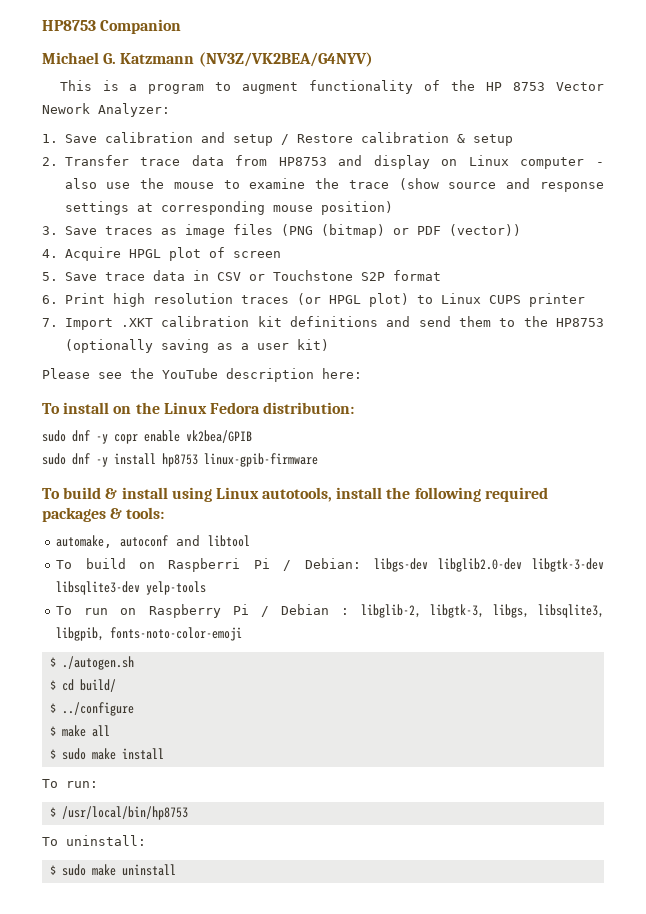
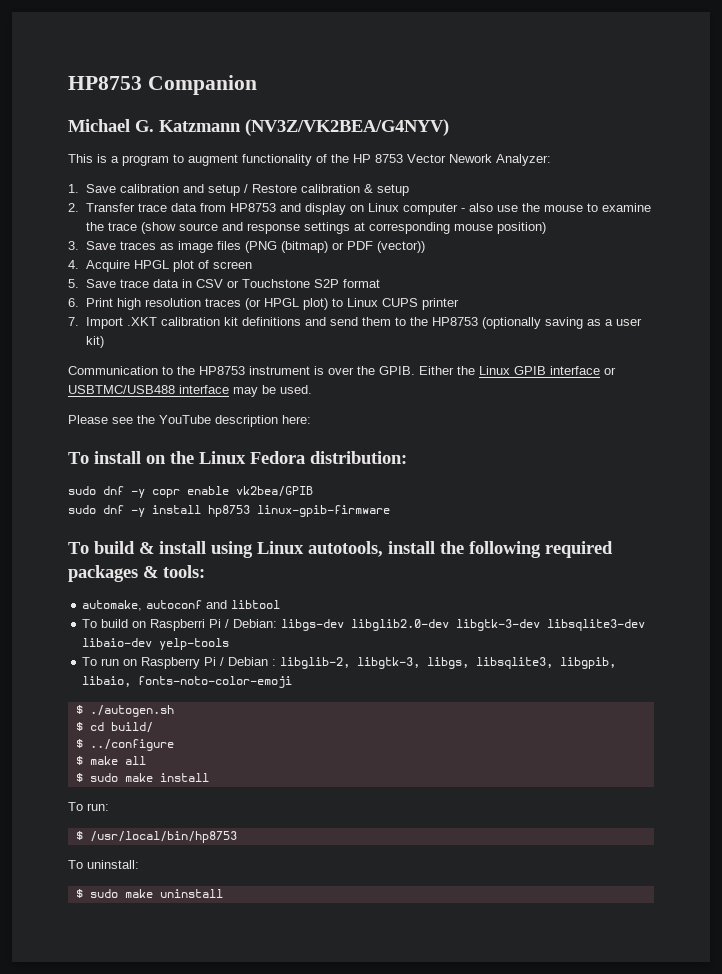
(329, 345) none -> [68,366,616,375] [68,385,312,397] // Communication to the HP8753 instrument is over the GPIB. Either the Linux GPIB interface or USBTMC/USB488 interface may be used.
(141, 588) none -> [82,638,153,647] libaio-dev
(105, 634) none -> [82,676,132,687] libaio,

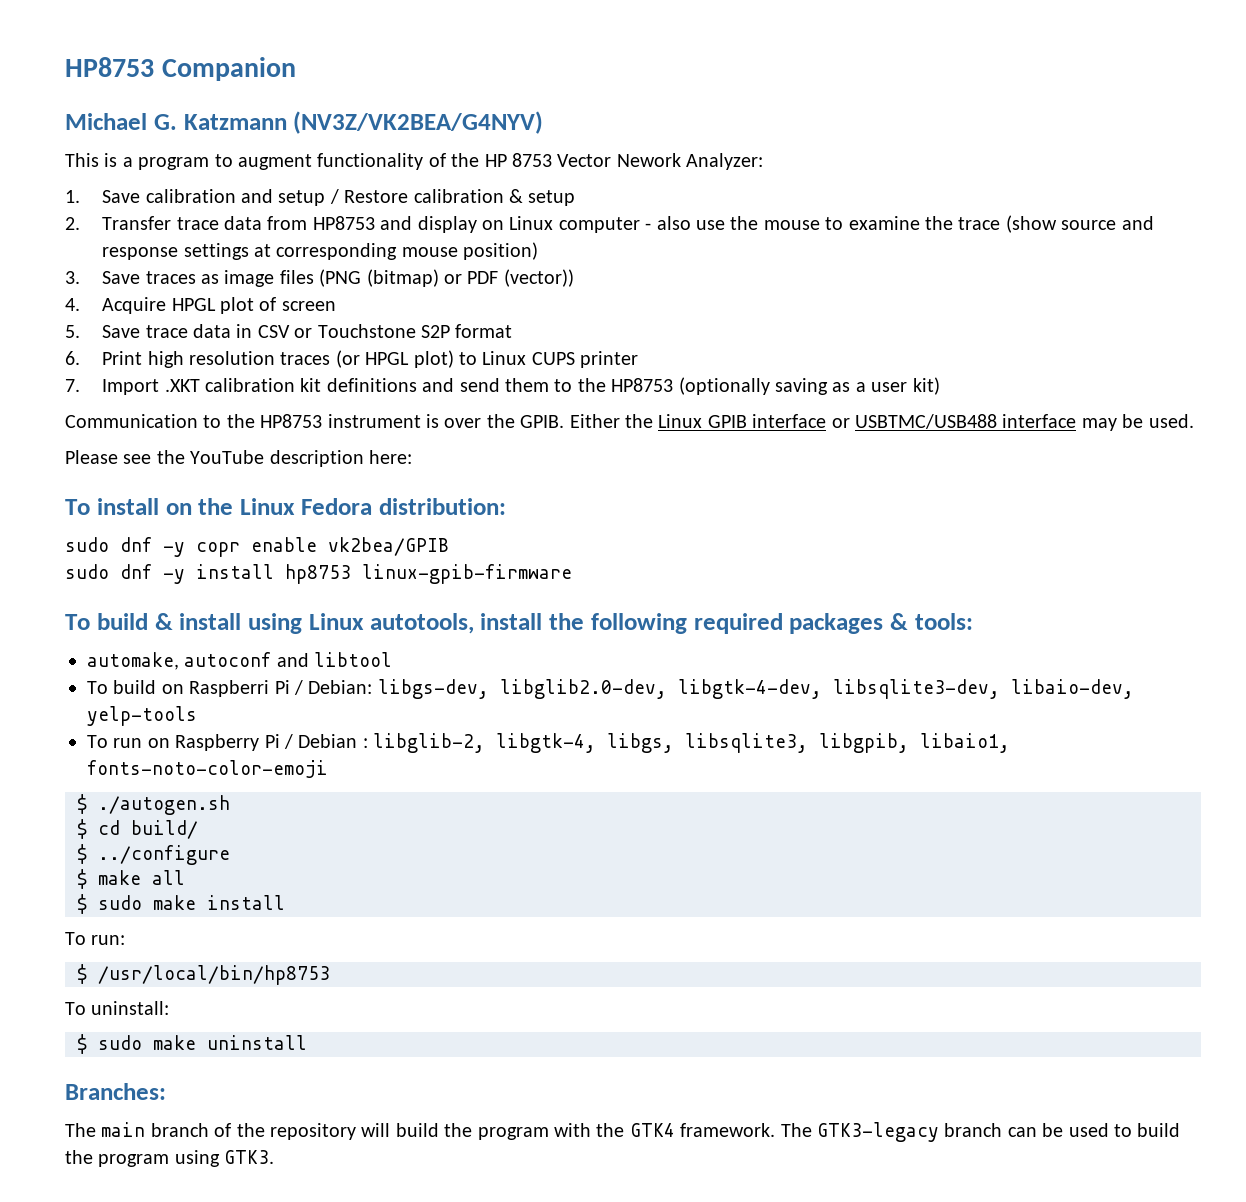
[281,619,646,631] [82,638,153,647] libgs-dev libglib2.0-dev libgtk-3-dev libsqlite3-dev libaio-dev -> [377,679,1134,699] libgs-dev, libglib2.0-dev, libgtk-4-dev, libsqlite3-dev, libaio-dev,
[357,657,421,669] libgtk-3, -> [496,733,597,753] libgtk-4,
[82,676,132,687] libaio, -> [920,733,1011,753] libaio1,
(223, 893) none -> [65,1083,166,1100] [65,1122,1181,1142] [65,1150,275,1167] // Branches: // The main branch of the repository will build the program with the GTK4 framework. The GTK3-legacy branch can be used to build the program using GTK3.

